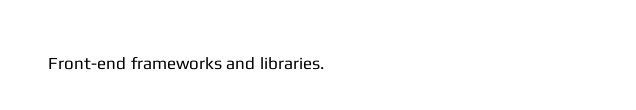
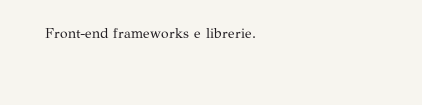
[226,57,324,70] and libraries. -> [194,28,256,38] e librerie.

